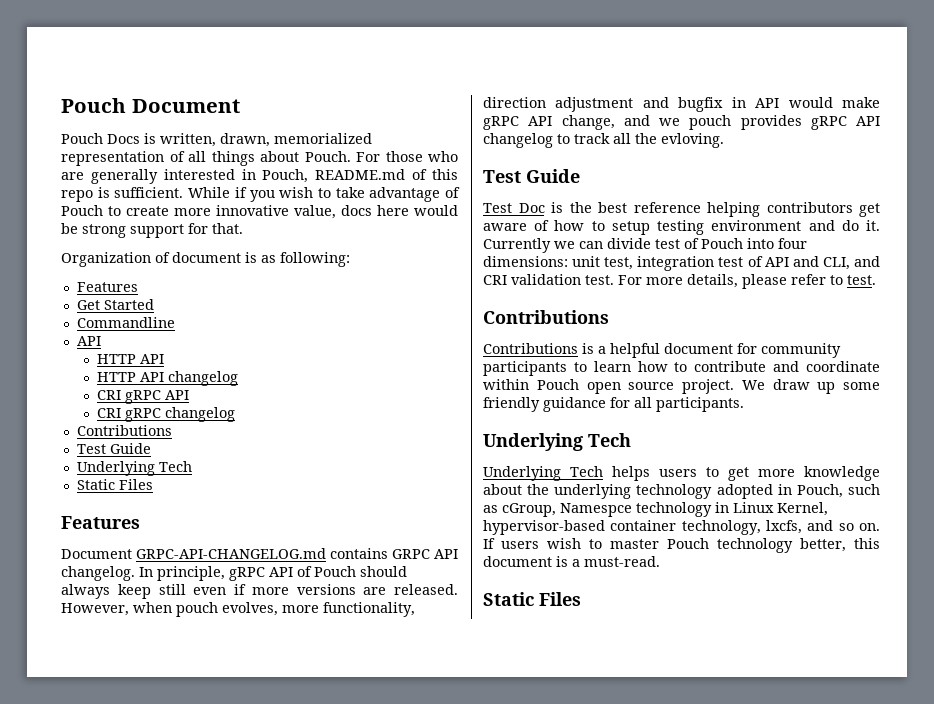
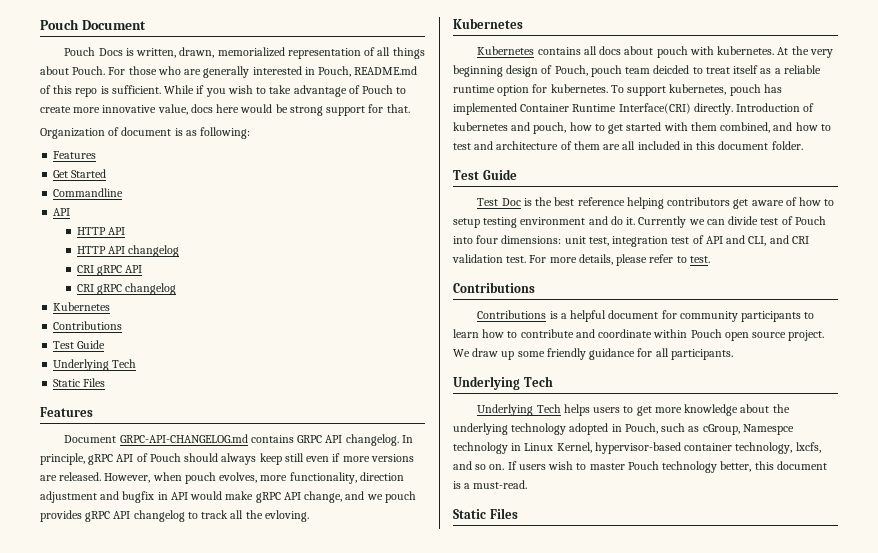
(235, 414) none -> [53,302,111,311] // Kubernetes
(724, 140) none -> [453,18,523,29] [477,46,833,58] [453,65,821,77] [453,84,782,96] [453,103,815,115] [453,122,831,134] [453,141,803,150] // Kubernetes // Kubernetes contains all docs about pouch with kubernetes. At the very beginning design of Pouch, pouch team deicded to treat itself as a reliable runtime option for kubernetes. To support kubernetes, pouch has implemented Container Runtime Interface(CRI) directly. Introduction of kubernetes and pouch, how to get started with them combined, and how to test and architecture of them are all included in this document folder.

